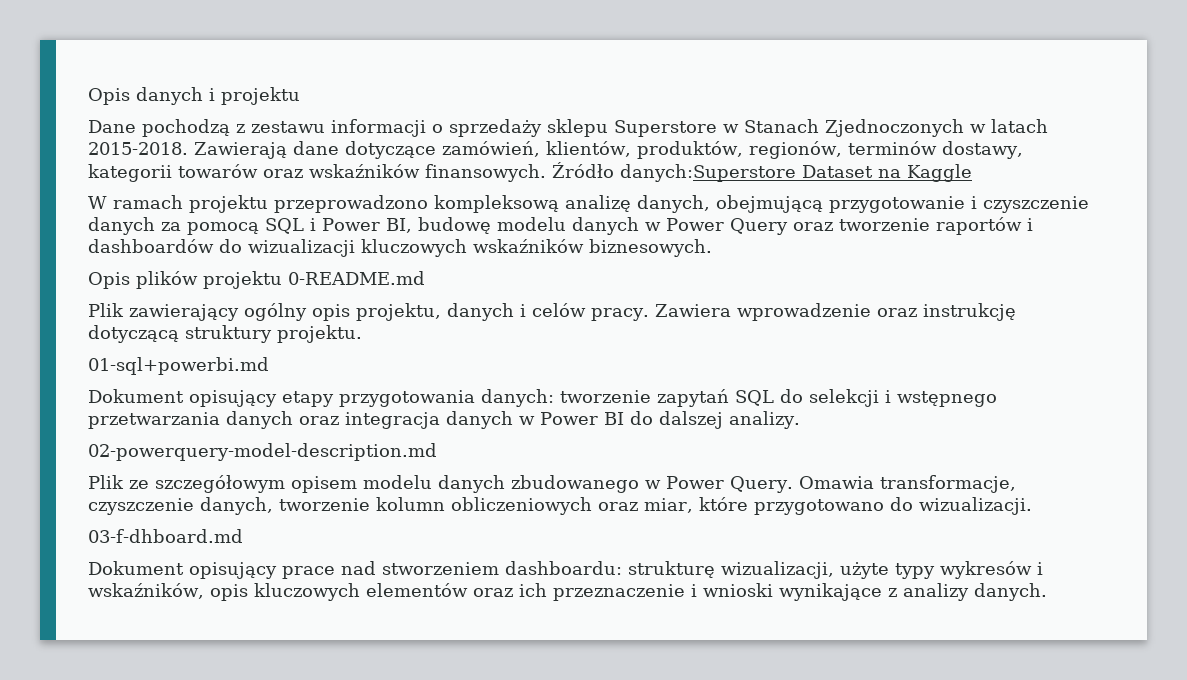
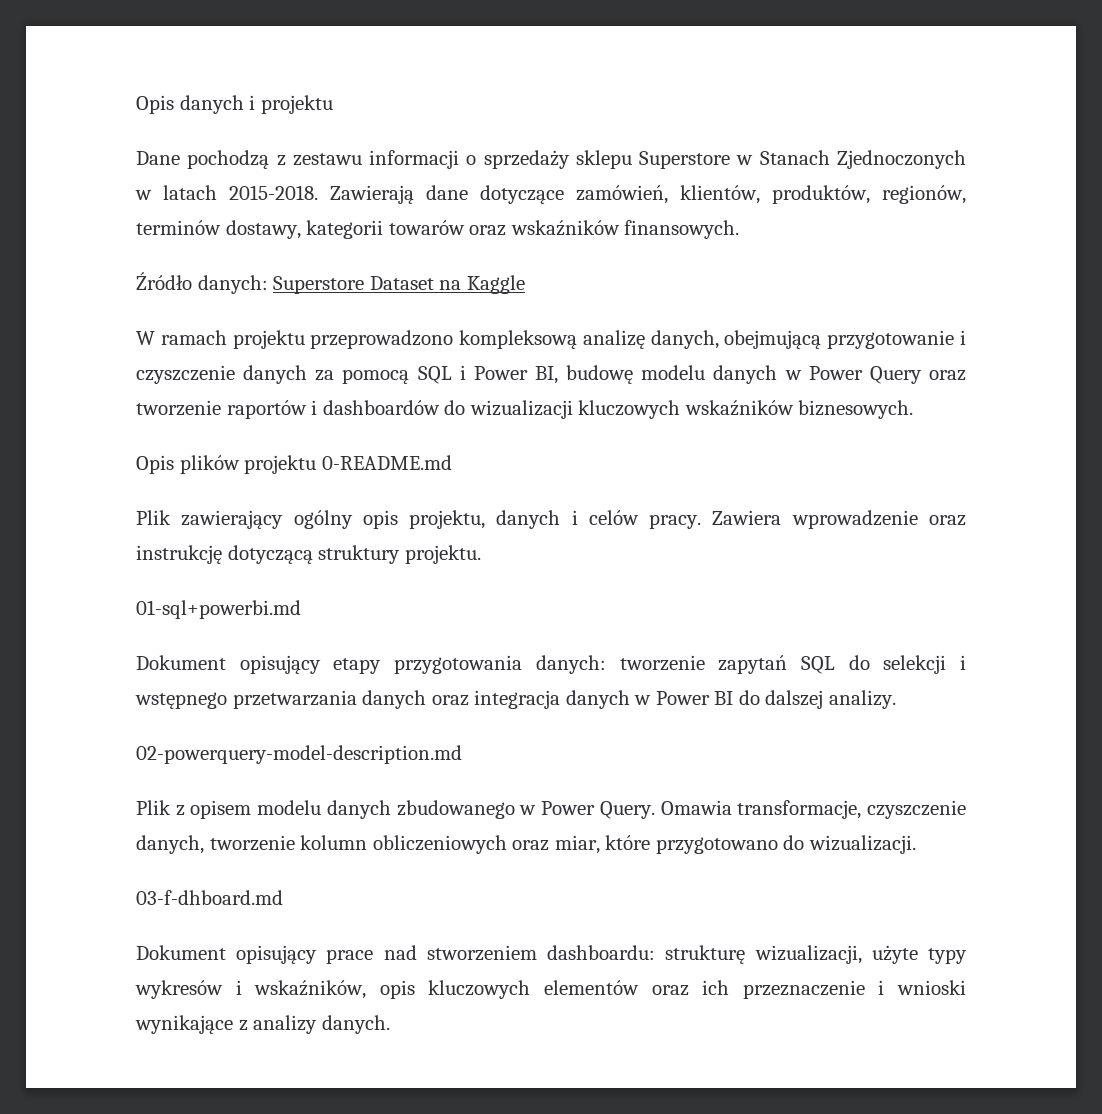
[552,162,796,182] Źródło danych:Superstore -> [136,272,365,294] // Źródło danych: Superstore
[129,475,285,493] ze szczegółowym -> [175,805,185,816] z

